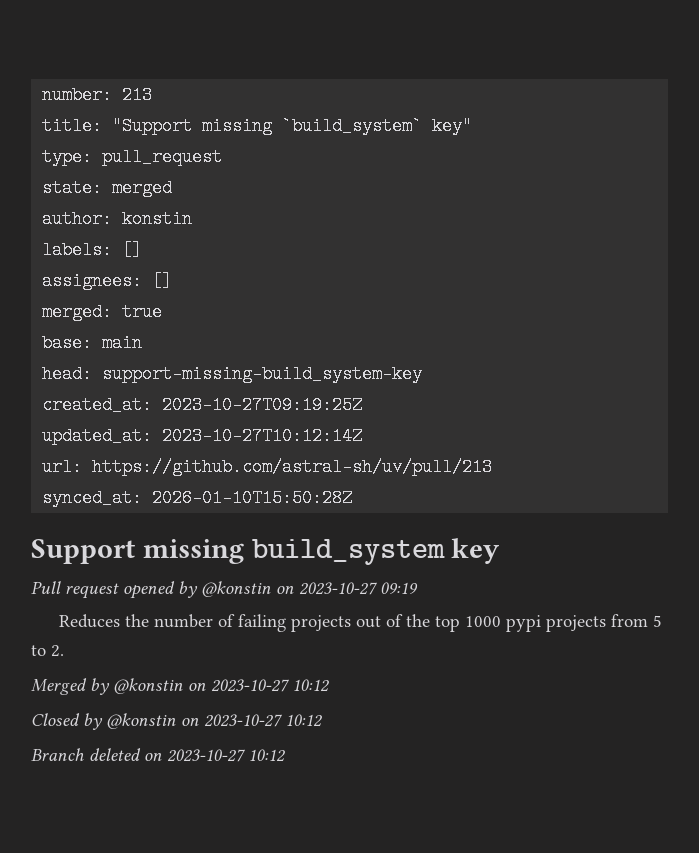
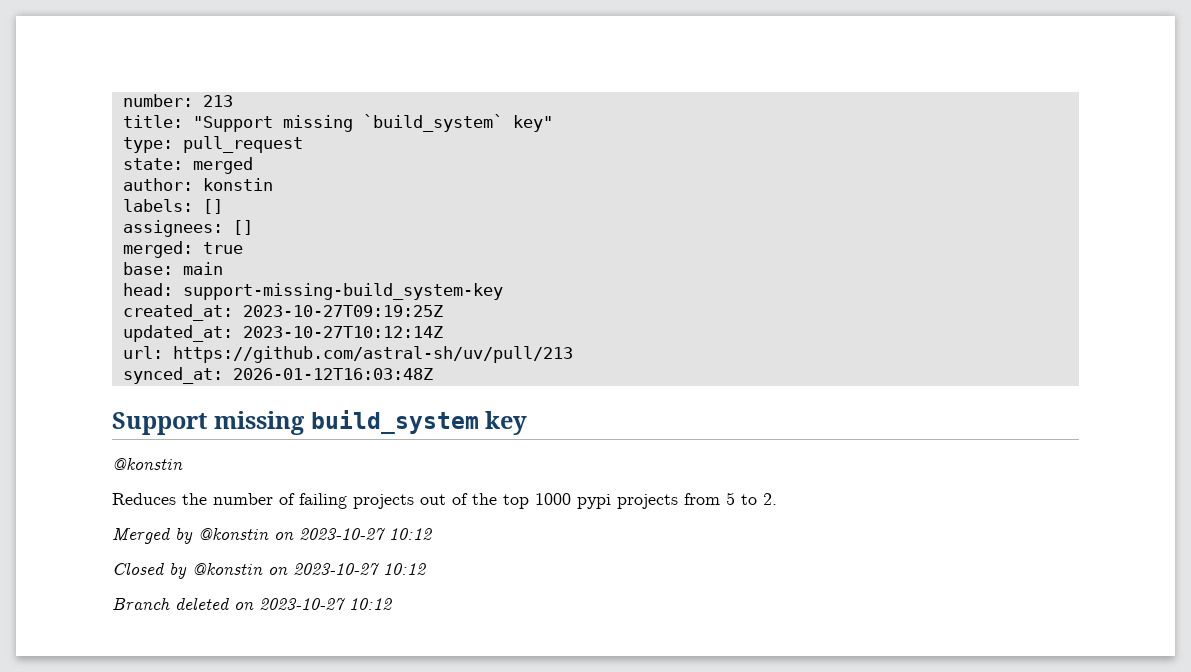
[152,489,353,507] 2026-01-10T15:50:28Z -> [232,368,433,380] 2026-01-12T16:03:48Z
[31,581,418,599] Pull request opened by @konstin on 2023-10-27 09:19 -> [112,457,183,470] @konstin

